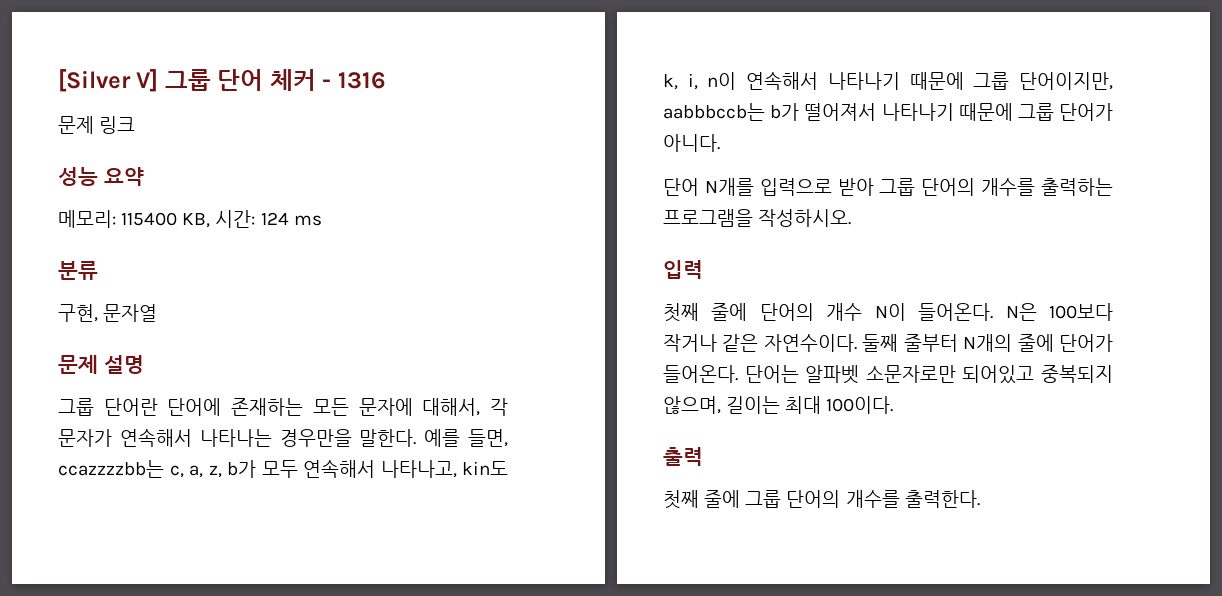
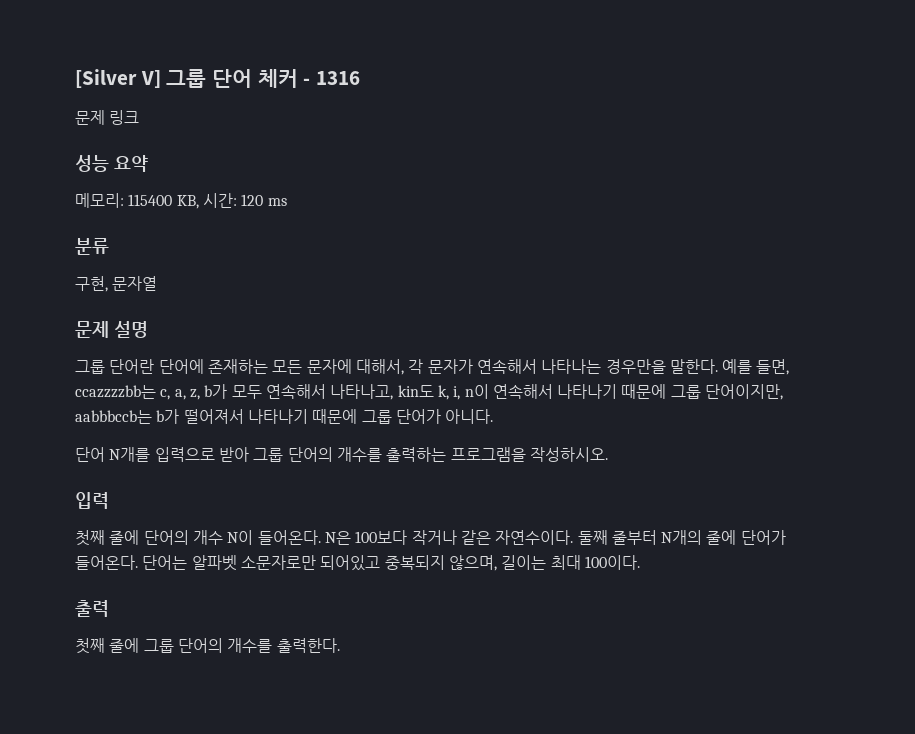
[260,212,289,225] 124 -> [241,194,264,206] 120

